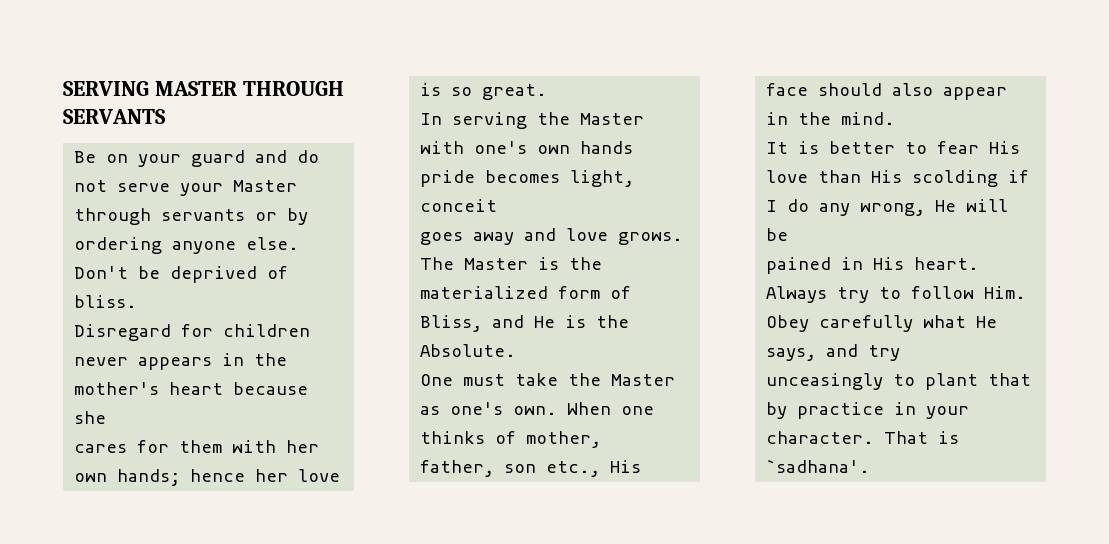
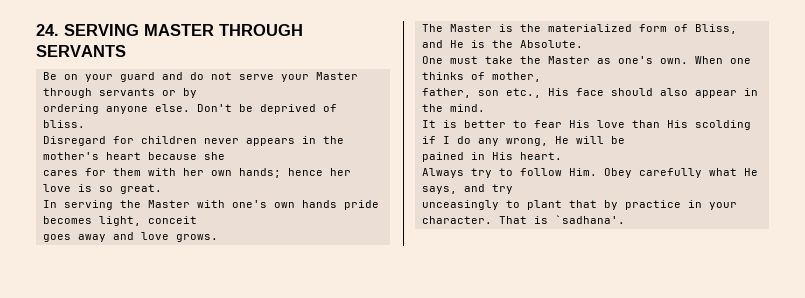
(63, 88) none -> [36,24,59,36] 24.

